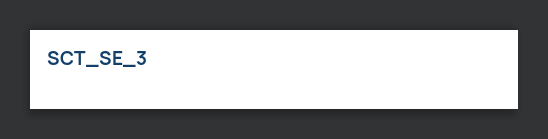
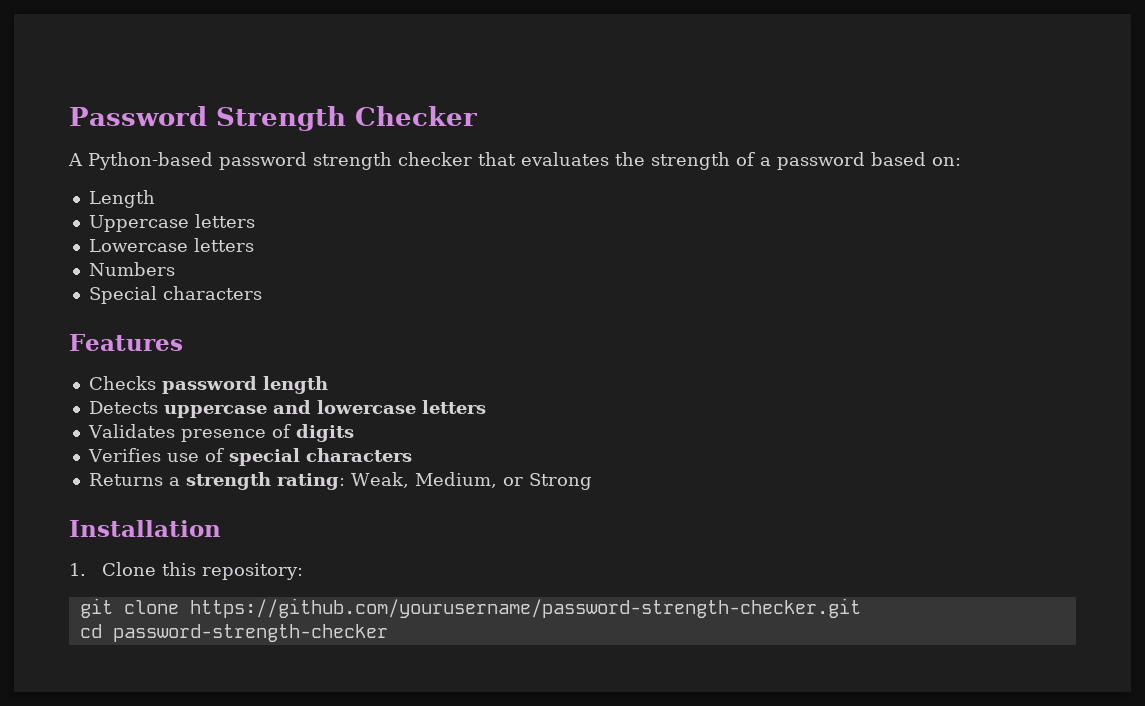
[47,51,147,67] SCT_SE_3 -> [69,106,477,131] [68,152,961,170] [88,190,155,208] [88,214,255,232] [88,238,254,252] [88,262,175,276] [88,286,262,304] [69,334,183,351] [88,376,328,394] [88,400,486,418] [87,424,354,442] [87,448,412,466] [88,472,592,490] [69,520,221,537] [69,562,304,580] [79,598,861,618] [79,624,388,642] Password Strength Checker // A Python-based password strength checker that evaluates the strength of a password based on: // Length // Uppercase letters // Lowercase letters // Numbers // Special characters // Features // Checks password length // Detects uppercase and lowercase letters // Validates presence of digits // Verifies use of special characters // Returns a strength rating: Weak, Medium, or Strong // Installation // 1. Clone this repository: // git clone https://github.com/yourusername/password-strength-checker.git // cd password-strength-checker

